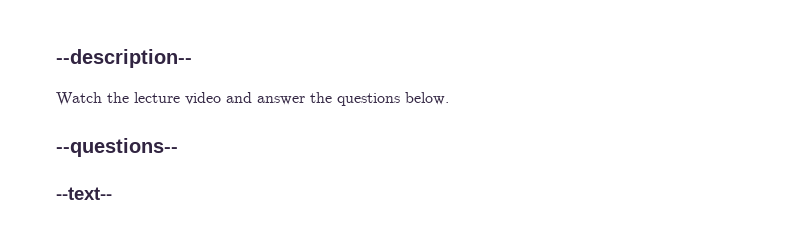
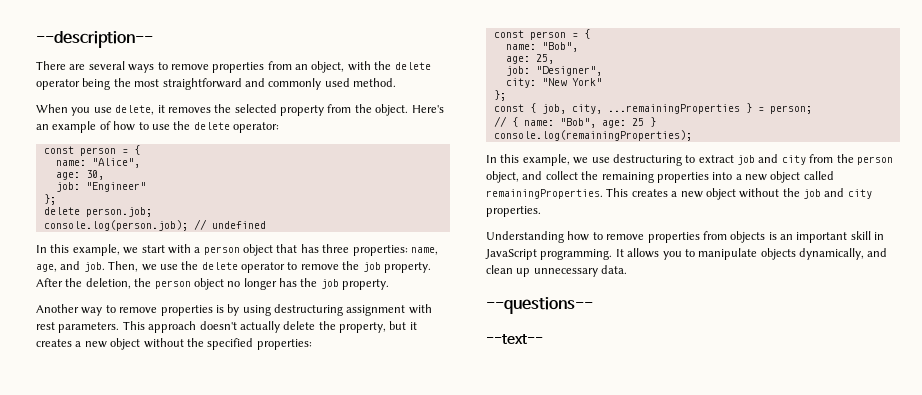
[56,92,449,106] Watch the lecture video and answer the questions below. -> [36,61,431,73] [36,78,396,90] [36,104,444,116] [36,121,279,133] [43,145,140,156] [55,158,140,168] [55,170,104,180] [55,182,146,192] [43,194,56,205] [43,207,152,217] [43,219,266,231] [36,244,438,256] [36,261,431,273] [36,278,390,290] [36,304,432,316] [36,321,417,333] [36,338,312,350] [493,29,590,40] [505,42,578,52] [505,54,554,64] [505,66,602,76] [505,78,602,88] [493,90,506,101] [493,103,812,114] [493,116,656,128] [493,130,692,141] [486,154,893,166] [486,171,834,183] [486,188,872,200] [486,206,541,217] [486,231,885,243] [485,248,888,260] [486,265,628,277] There are several ways to remove properties from an object, with the delete operator being the most straightforward and commonly used method. // When you use delete, it removes the selected property from the object. Here's an example of how to use the delete operator: // const person = { // name: "Alice", // age: 30, // job: "Engineer" // }; // delete person.job; // console.log(person.job); // undefined // In this example, we start with a person object that has three properties: name, age, and job. Then, we use the delete operator to remove the job property. After the deletion, the person object no longer has the job property. // Another way to remove properties is by using destructuring assignment with rest parameters. This approach doesn't actually delete the property, but it creates a new object without the specified properties: // const person = { // name: "Bob", // age: 25, // job: "Designer", // city: "New York" // }; // const { job, city, ...remainingProperties } = person; // // { name: "Bob", age: 25 } // console.log(remainingProperties); // In this example, we use destructuring to extract job and city from the person object, and collect the remaining properties into a new object called remainingProperties. This creates a new object without the job and city properties. // Understanding how to remove properties from objects is an important skill in JavaScript programming. It allows you to manipulate objects dynamically, and clean up unnecessary data.

